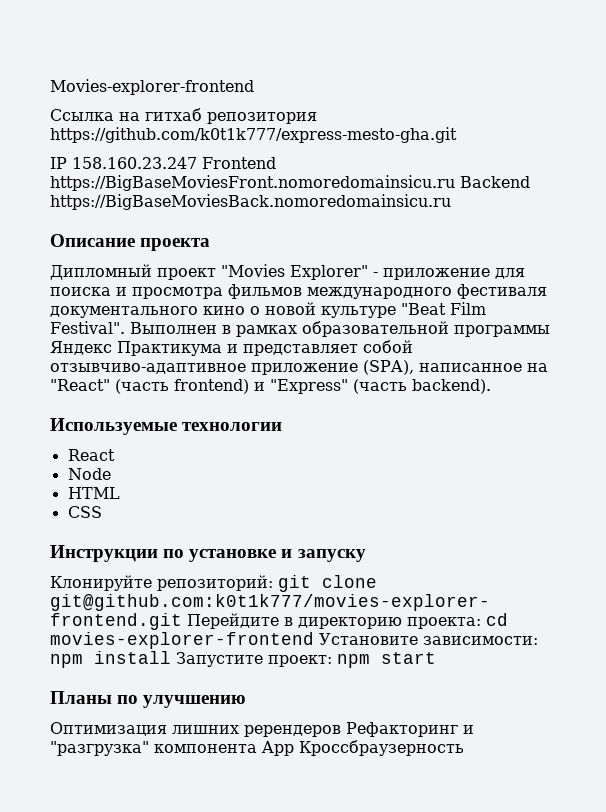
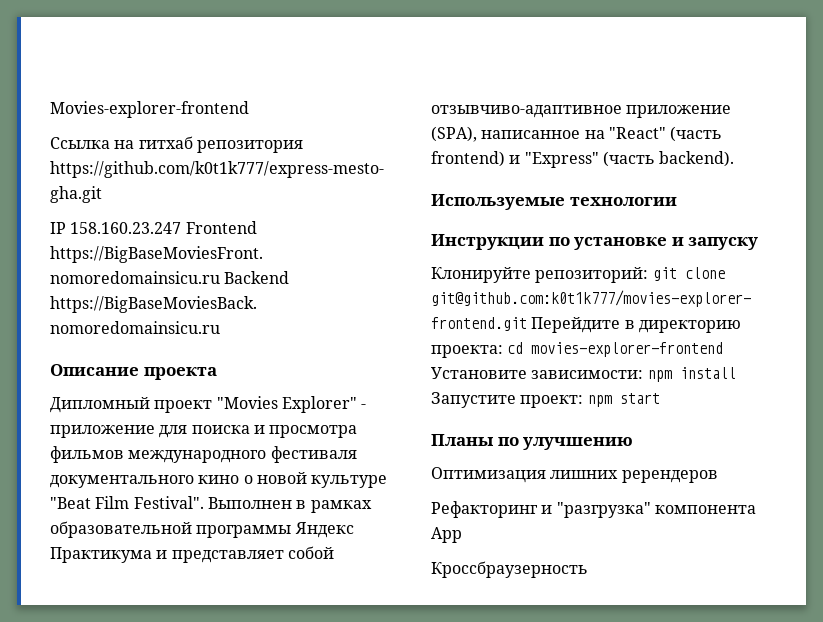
[67,449,115,461] [67,468,111,480] [67,487,120,499] [67,506,102,518] // React // Node // HTML // CSS -> (677, 201) none
(341, 731) none -> (718, 476) //
(294, 748) none -> (462, 535) //

